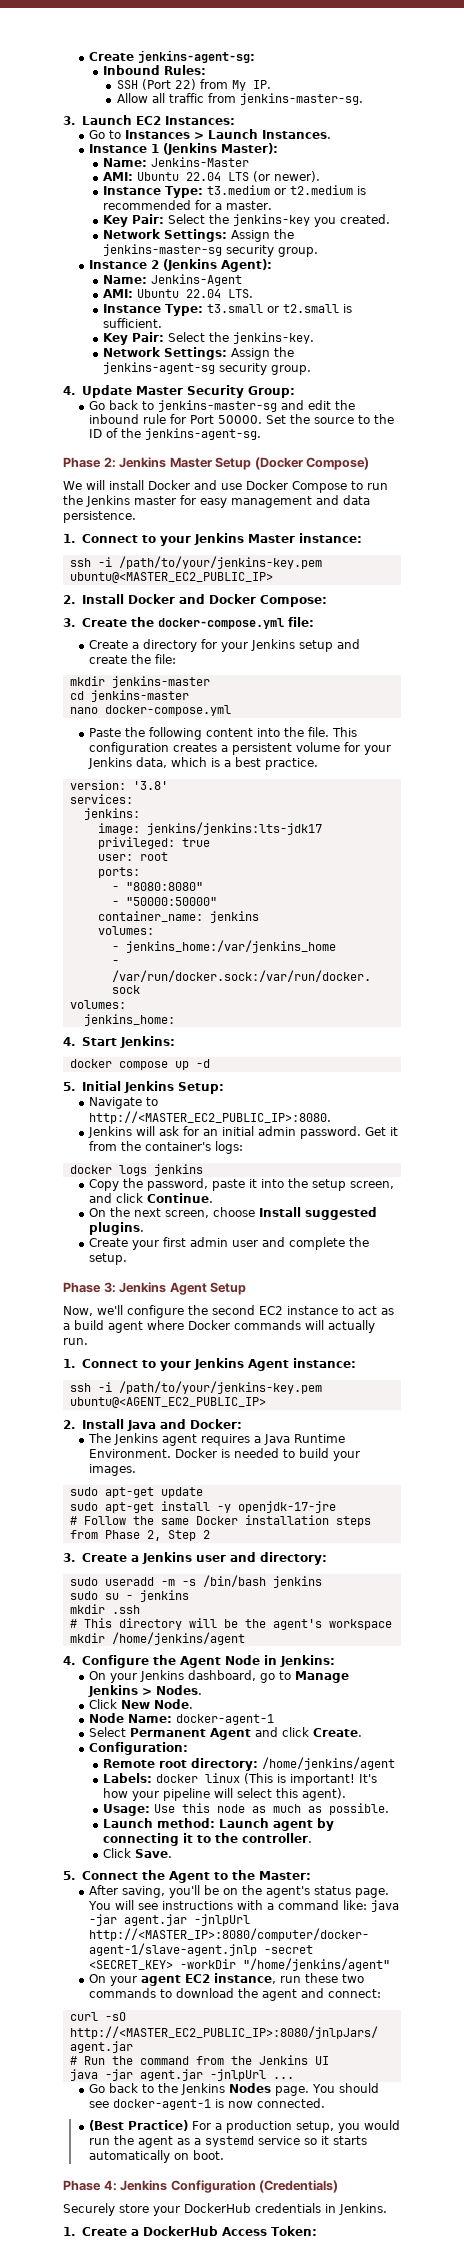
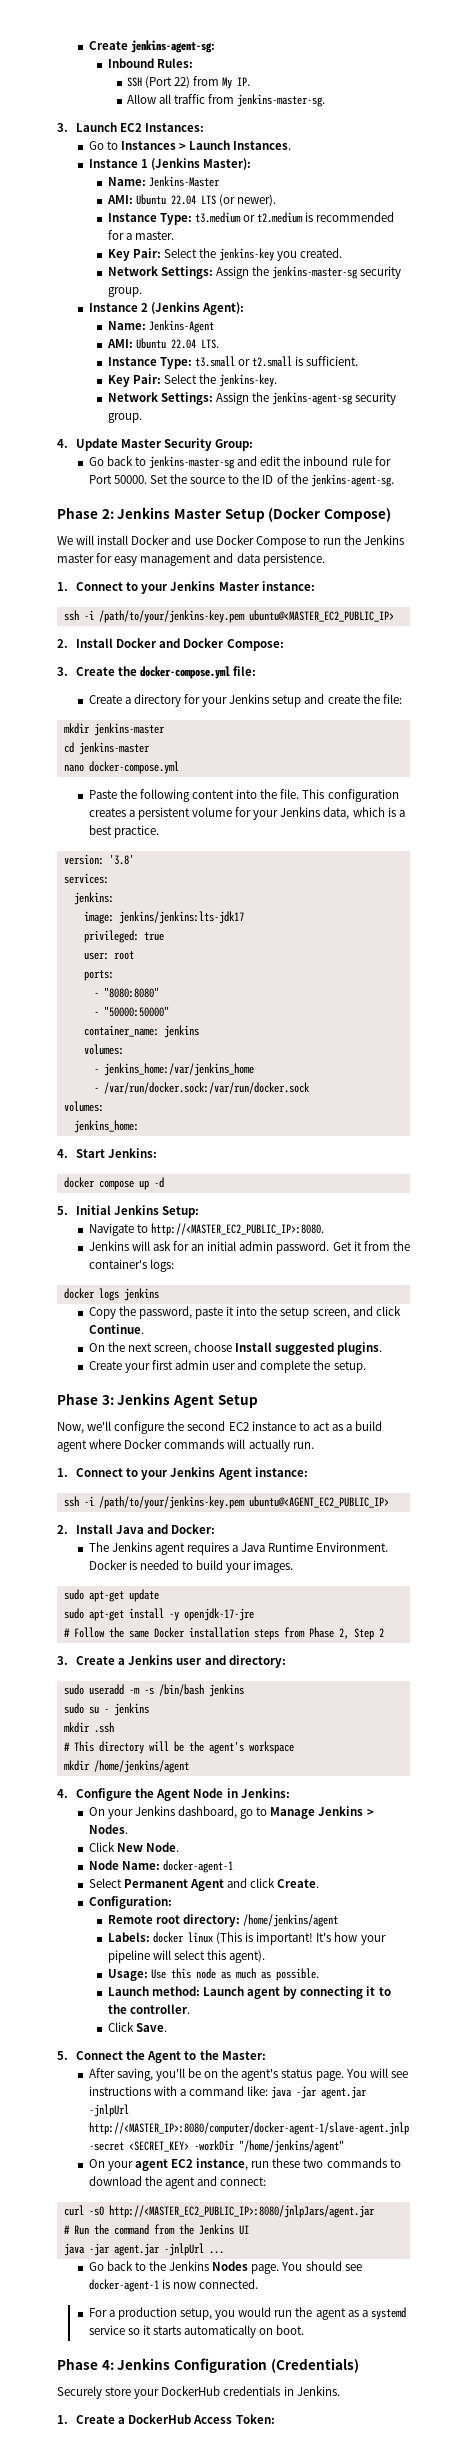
[89,2120,189,2131] (Best Practice) -> (259, 2284) none

